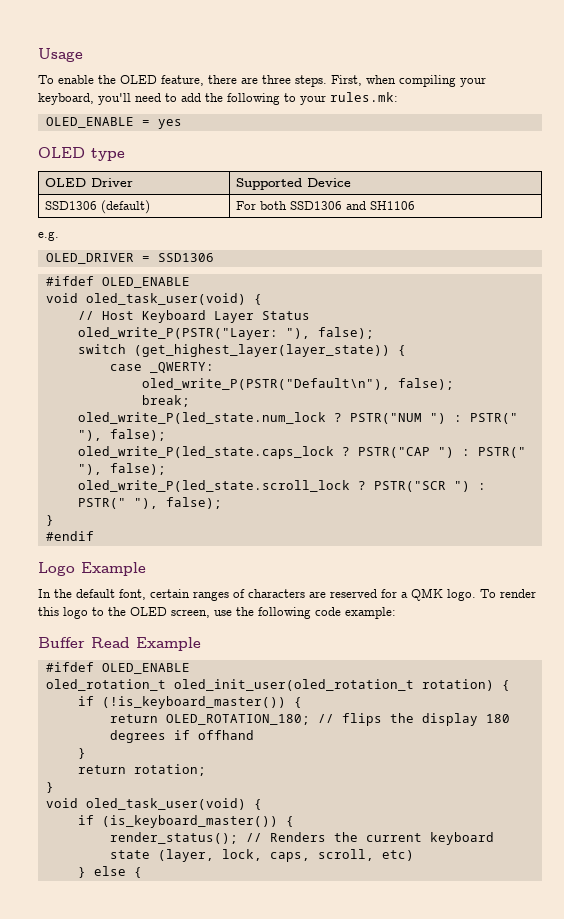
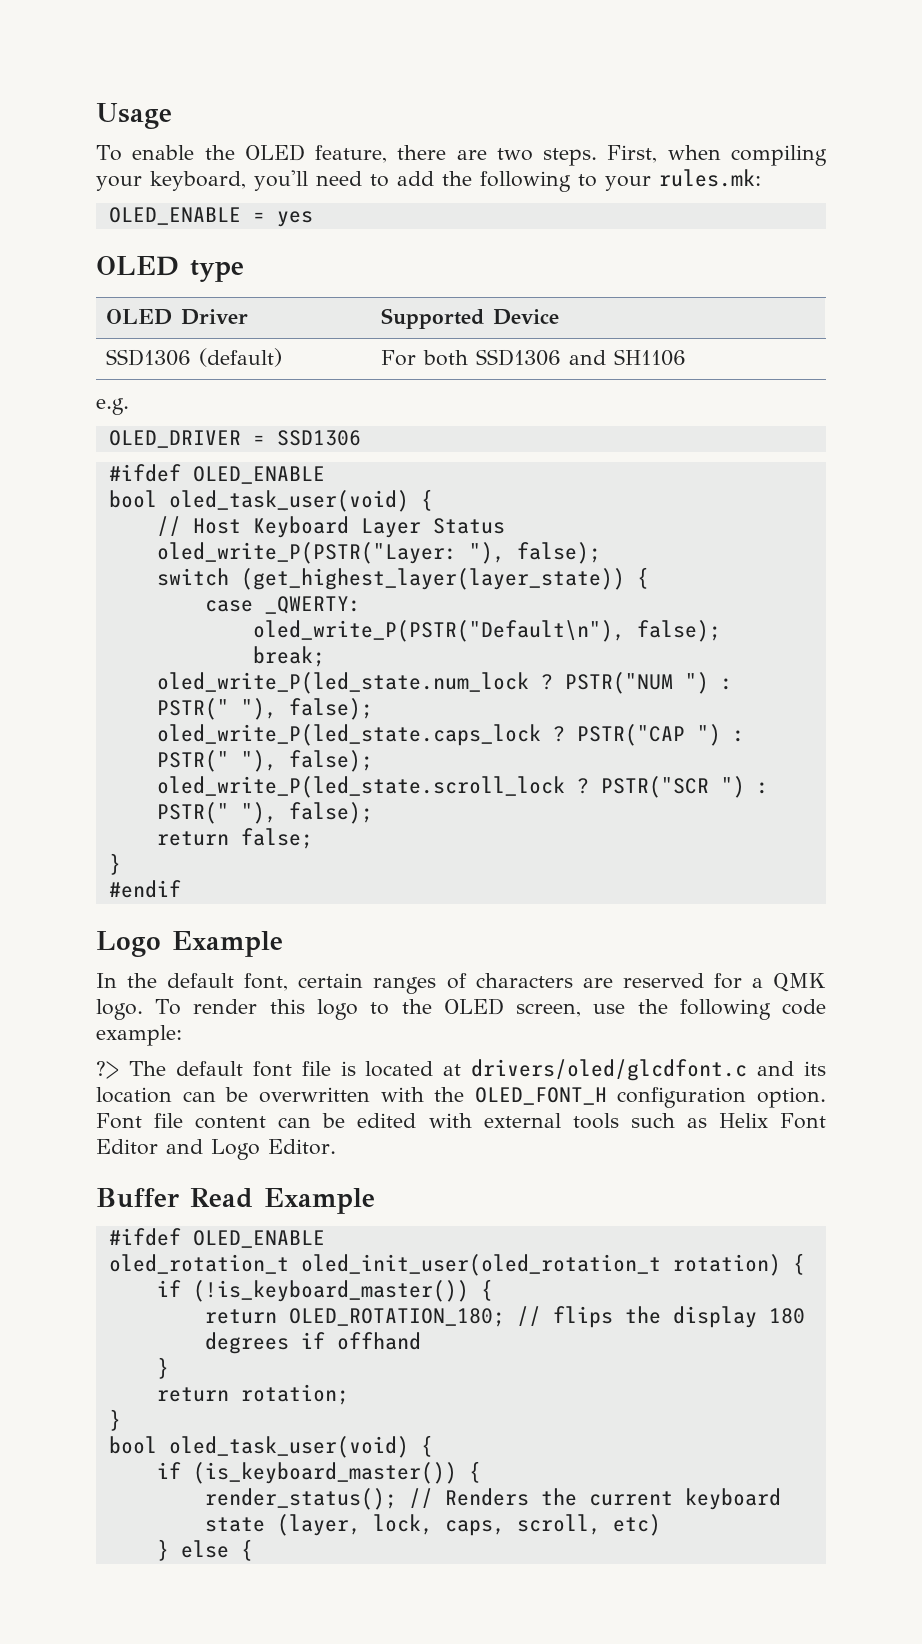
[262,75,291,84] three -> [496,148,533,161] two
[45,293,78,303] void -> [108,490,157,508] bool
(222, 503) none -> [156,828,313,849] // return false;
(396, 613) none -> [96,1059,826,1081] [96,1087,826,1108] [96,1113,827,1129] [96,1139,336,1160] // ?> The default font file is located at drivers/oled/glcdfont.c and its location can be overwritten with the OLED_FONT_H configuration option. Font file content can be edited with external tools such as Helix Font Editor and Logo Editor.
[45,798,78,808] void -> [108,1436,157,1454] bool

